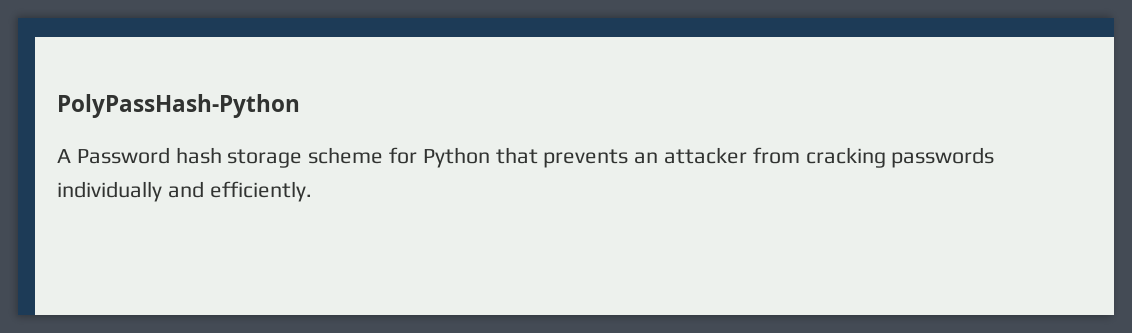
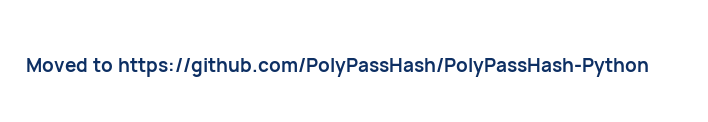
[57,94,300,118] [57,147,995,168] [57,181,312,202] PolyPassHash-Python // A Password hash storage scheme for Python that prevents an attacker from cracking passwords individually and efficiently. -> [26,58,650,77] Moved to https://github.com/PolyPassHash/PolyPassHash-Python

